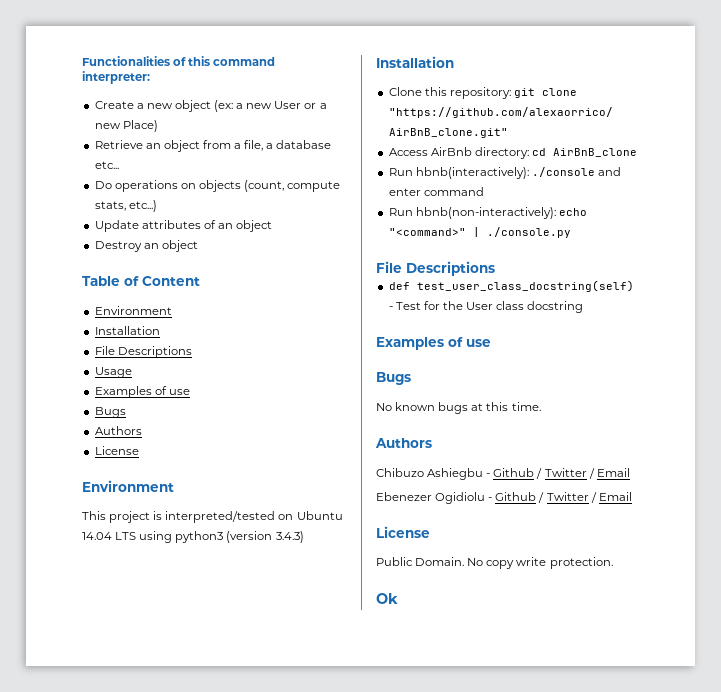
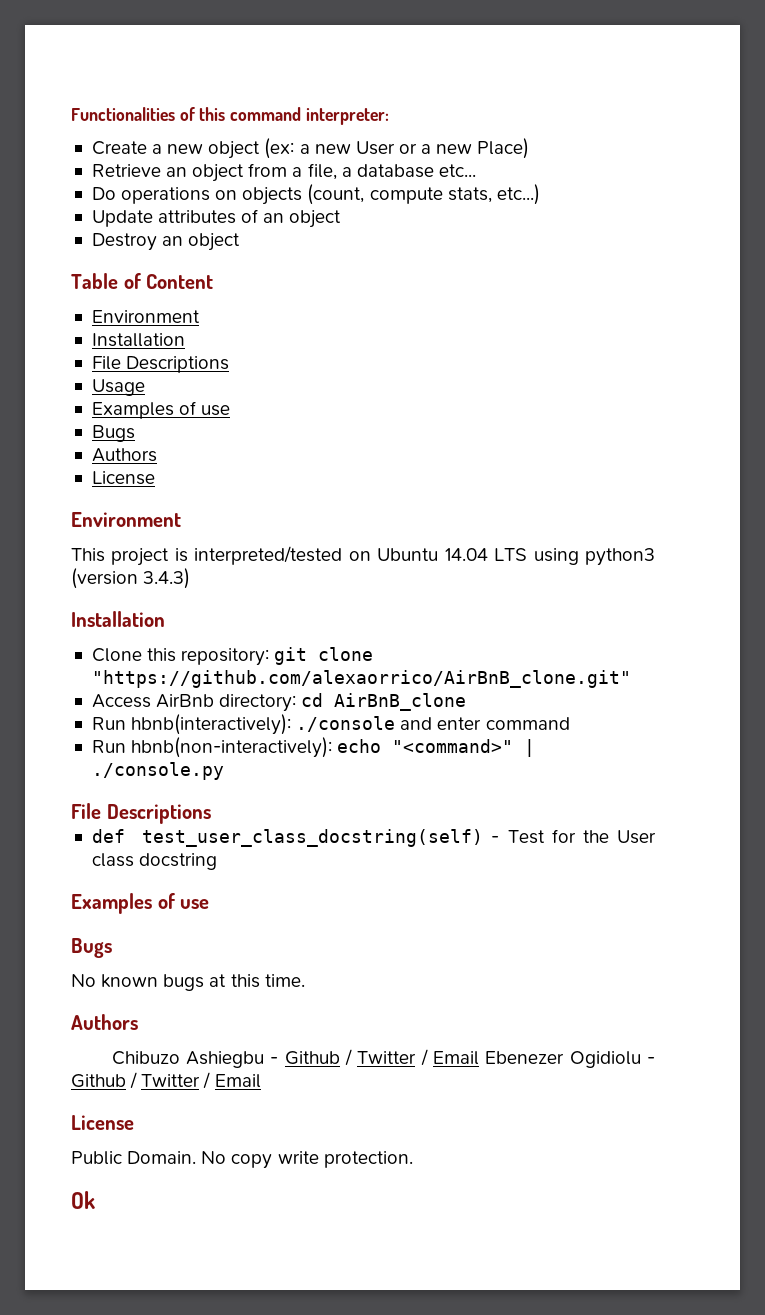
(630, 472) // -> (480, 1058) none

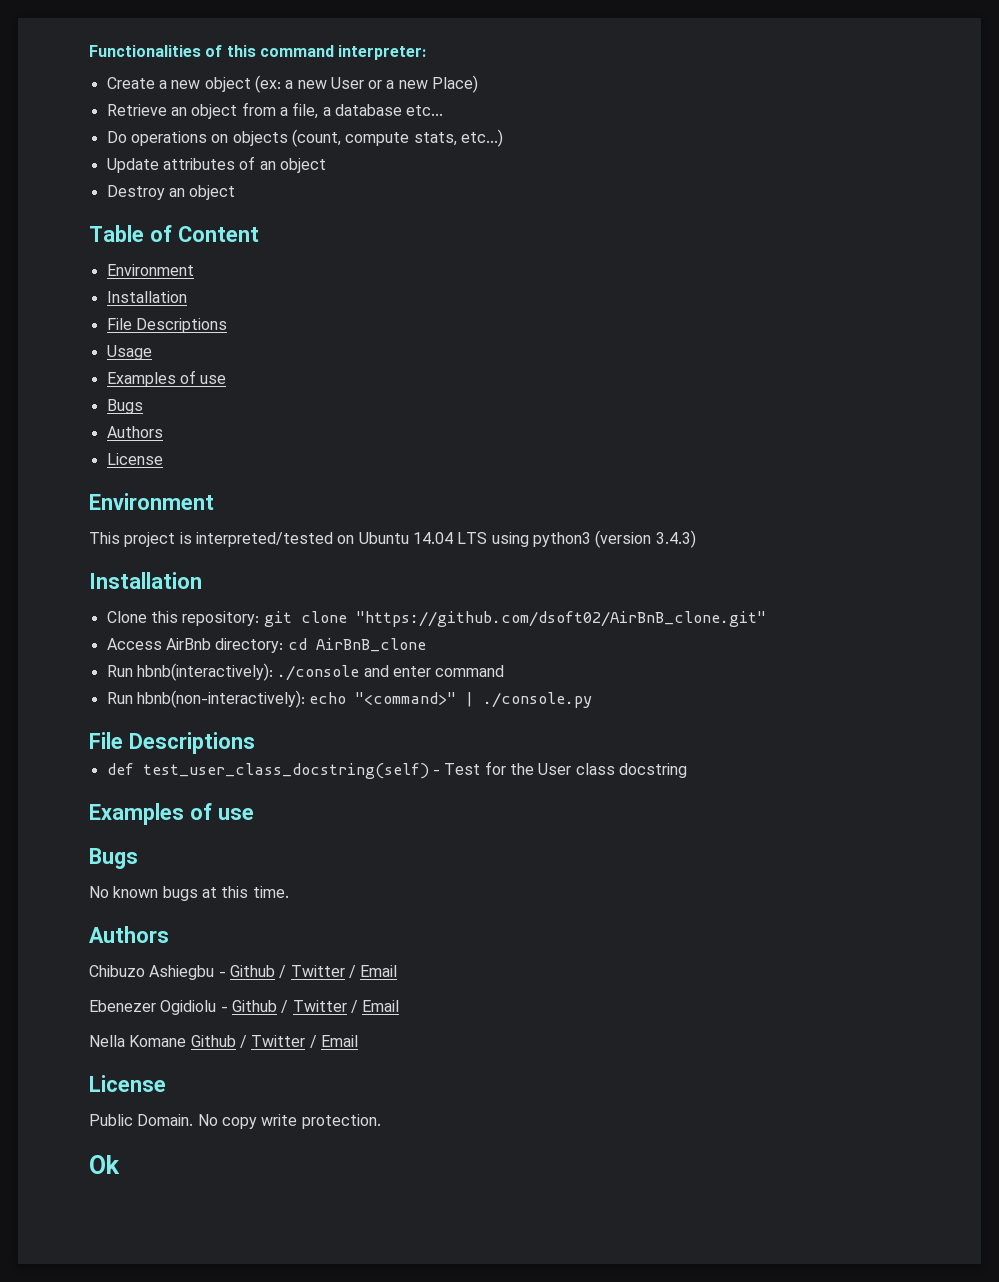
[91,670,631,688] "https://github.com/alexaorrico/AirBnB_clone.git" -> [355,611,766,627] "https://github.com/dsoft02/AirBnB_clone.git"
(480, 1058) none -> (398, 971) //
(261, 1081) none -> [89,1035,358,1048] // Nella Komane Github / Twitter / Email

